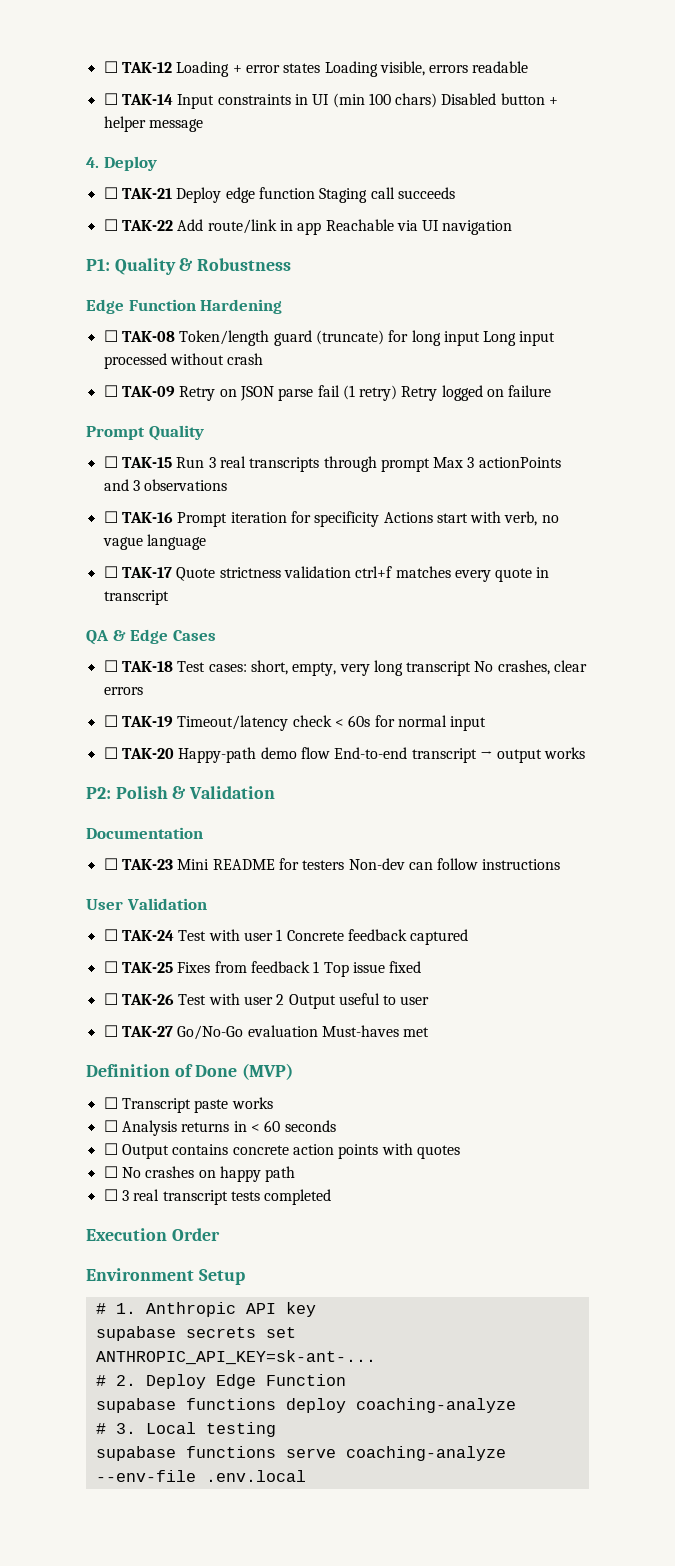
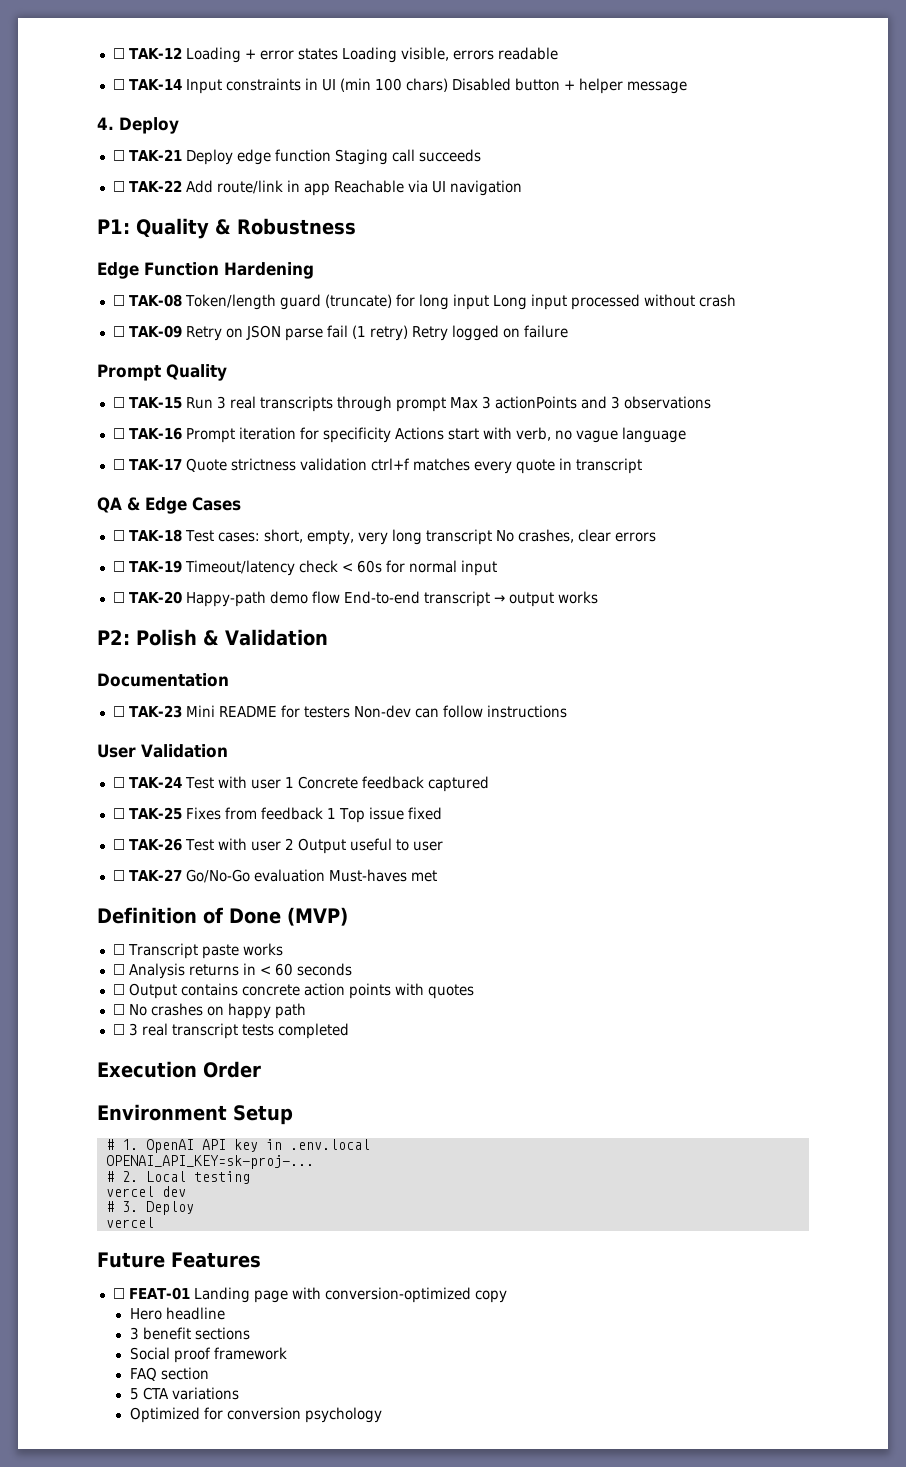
[145,1302,236,1317] Anthropic -> [145,1139,194,1153] OpenAI
[95,1326,296,1341] [95,1350,376,1365] [95,1374,346,1389] [95,1398,516,1413] [95,1422,276,1437] [95,1446,506,1461] [95,1470,306,1482] // supabase secrets set ANTHROPIC_API_KEY=sk-ant-... // # 2. Deploy Edge Function // supabase functions deploy coaching-analyze // # 3. Local testing // supabase functions serve coaching-analyze --env-file .env.local -> [265,1139,370,1150] [105,1155,314,1169] [105,1171,250,1184] [105,1186,186,1197] [105,1201,194,1215] [105,1217,154,1228] [97,1252,261,1268] [112,1287,507,1303] [129,1307,225,1320] [129,1327,250,1340] [129,1347,287,1363] [129,1367,210,1381] [129,1387,240,1400] [129,1407,382,1423] in .env.local // OPENAI_API_KEY=sk-proj-... // # 2. Local testing // vercel dev // # 3. Deploy // vercel // Future Features // ☐ FEAT-01 Landing page with conversion-optimized copy // Hero headline // 3 benefit sections // Social proof framework // FAQ section // 5 CTA variations // Optimized for conversion psychology

